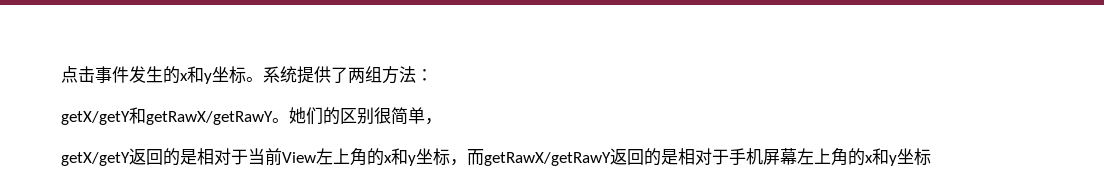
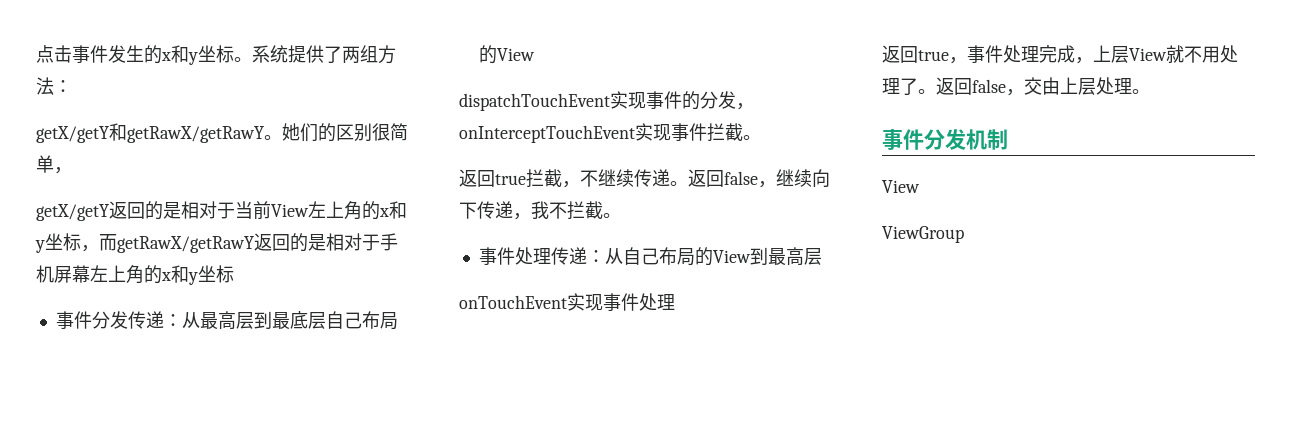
(931, 157) none -> [55,311,398,330] [478,45,535,64] [459,91,754,111] [459,123,761,143] [459,169,830,188] [459,201,621,220] [478,247,822,266] [459,293,675,311] [882,45,1238,64] [882,77,1150,96] [882,128,1008,150] [882,180,920,193] [882,226,964,243] // 事件分发传递：从最高层到最底层自己布局的View // dispatchTouchEvent实现事件的分发，onInterceptTouchEvent实现事件拦截。 // 返回true拦截，不继续传递。返回false，继续向下传递，我不拦截。 // 事件处理传递：从自己布局的View到最高层 // onTouchEvent实现事件处理 // 返回true，事件处理完成，上层View就不用处理了。返回false，交由上层处理。 // 事件分发机制 // View // ViewGroup

